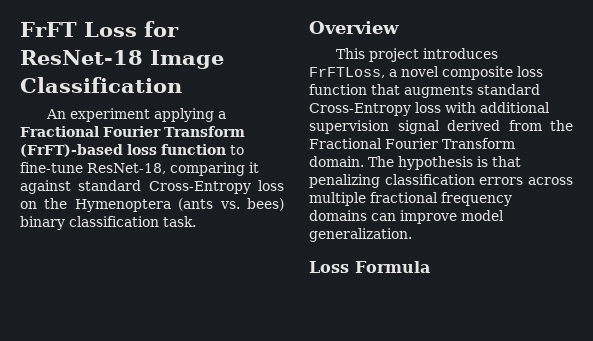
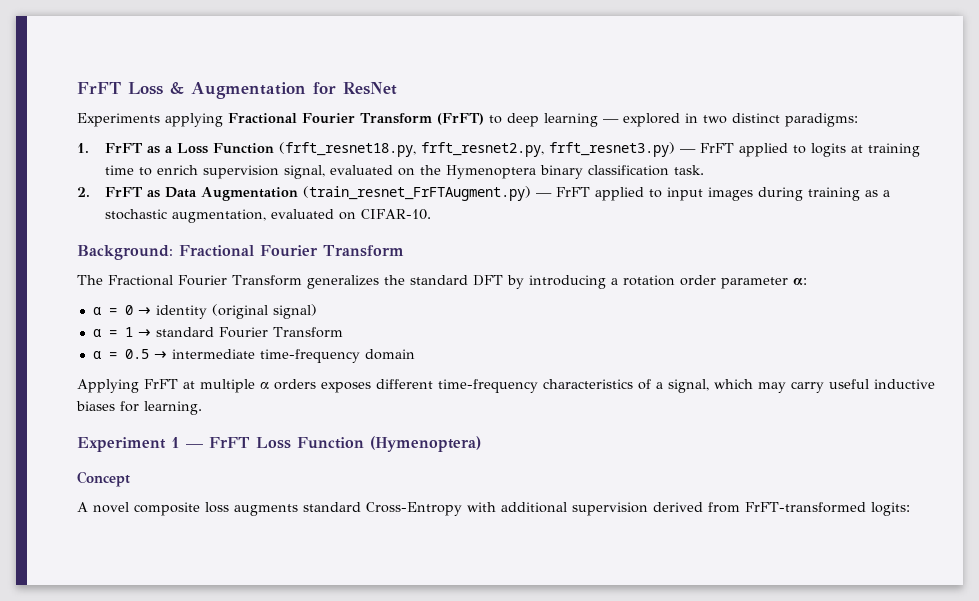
[20,21,179,37] [20,50,224,69] [20,77,182,93] [46,108,227,122] [20,126,245,137] [20,144,244,157] [20,162,259,176] [20,180,284,194] [20,198,284,212] [20,216,196,230] [309,21,399,34] [336,48,499,62] [309,67,397,78] FrFT Loss for ResNet-18 Image Classification // An experiment applying a Fractional Fourier Transform (FrFT)-based loss function to fine-tune ResNet-18, comparing it against standard Cross-Entropy loss on the Hymenoptera (ants vs. bees) binary classification task. // Overview // This project introduces FrFTLoss, a -> [77,82,397,99] [77,113,858,127] [77,142,920,157] [104,165,704,179] [77,186,890,201] [104,209,431,223] [77,245,404,260] [77,275,807,289] [92,304,317,319] [92,327,343,338] [92,349,415,363] [77,379,935,393] [76,401,202,415] [77,436,481,452] [77,471,130,487] [77,502,88,512] FrFT Loss & Augmentation for ResNet // Experiments applying Fractional Fourier Transform (FrFT) to deep learning — explored in two distinct paradigms: // 1. FrFT as a Loss Function (frft_resnet18.py, frft_resnet2.py, frft_resnet3.py) — FrFT applied to logits at training time to enrich supervision signal, evaluated on the Hymenoptera binary classification task. // 2. FrFT as Data Augmentation (train_resnet_FrFTAugment.py) — FrFT applied to input images during training as a stochastic augmentation, evaluated on CIFAR-10. // Background: Fractional Fourier Transform // The Fractional Fourier Transform generalizes the standard DFT by introducing a rotation order parameter α: // α = 0 → identity (original signal) // α = 1 → standard Fourier Transform // α = 0.5 → intermediate time-frequency domain // Applying FrFT at multiple α orders exposes different time-frequency characteristics of a signal, which may carry useful inductive biases for learning. // Experiment 1 — FrFT Loss Function (Hymenoptera) // Concept // A
[309,84,400,95] function that -> (229, 507) none
[415,102,441,113] loss -> (462, 509) none
[397,120,440,134] signal -> (648, 509) none
[550,120,573,131] [309,138,515,149] [309,156,521,170] [309,174,573,188] [309,192,512,206] [309,210,504,224] [309,228,412,242] [309,261,430,273] the Fractional Fourier Transform domain. The hypothesis is that penalizing classification errors across multiple fractional frequency domains can improve model generalization. // Loss Formula -> [745,502,910,516] FrFT-transformed logits:

